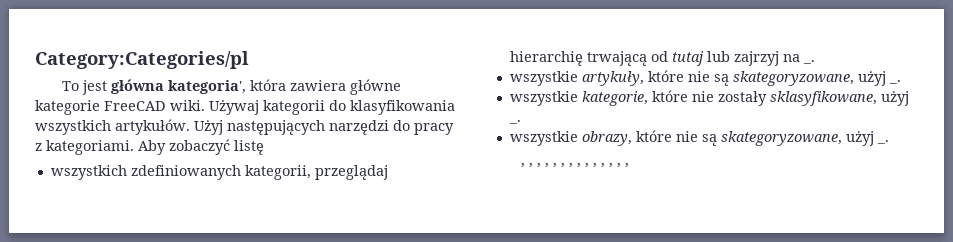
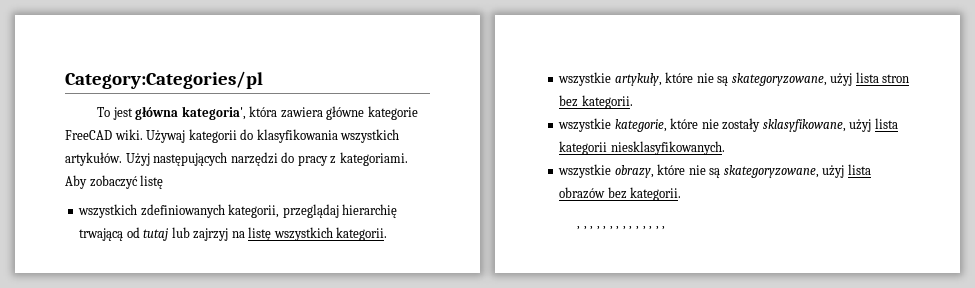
[802,60,815,64] _. -> [248,227,388,241] listę wszystkich kategorii.
[888,80,901,84] _. -> [855,72,910,83] [559,95,633,109] lista stron bez kategorii.
[508,120,521,124] _. -> [874,118,898,129] [559,141,725,155] lista kategorii niesklasyfikowanych.
[876,140,889,144] _. -> [847,164,871,175] [559,187,682,201] lista obrazów bez kategorii.

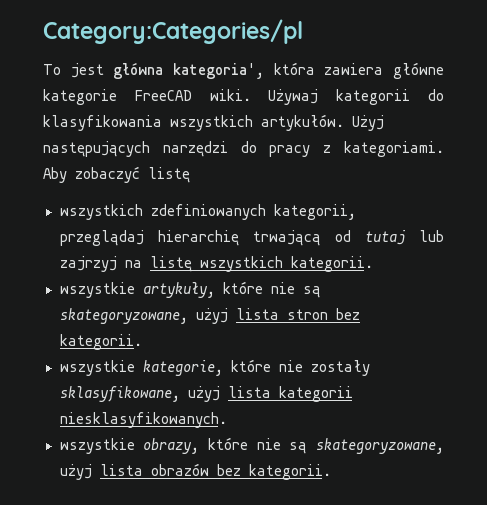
[577,226,666,230] // , , , , , , , , , , , , , , -> (331, 472) none

